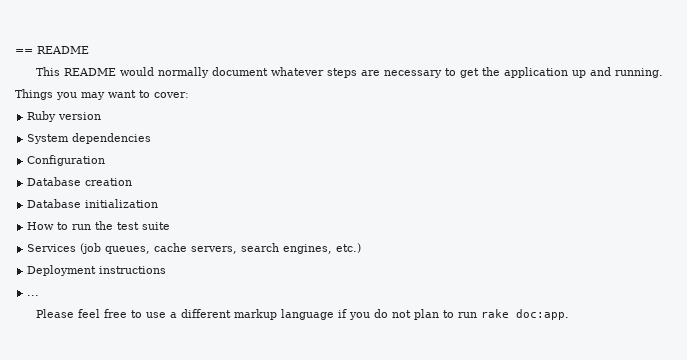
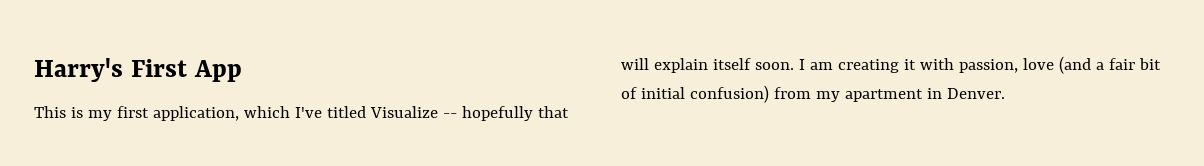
[15,46,89,54] [36,67,664,78] [15,89,189,100] [27,111,102,122] [27,133,152,144] [27,155,106,166] [27,177,133,186] [27,199,159,208] [27,221,171,230] [27,243,362,254] [27,265,167,276] [27,295,40,296] [36,309,570,320] == README // This README would normally document whatever steps are necessary to get the application up and running. // Things you may want to cover: // Ruby version // System dependencies // Configuration // Database creation // Database initialization // How to run the test suite // Services (job queues, cache servers, search engines, etc.) // Deployment instructions // ... // Please feel free to use a different markup language if you do not plan to run rake doc:app. -> [34,58,242,82] [34,106,569,121] [621,56,1161,74] [621,85,1005,103] Harry's First App // This is my first application, which I've titled Visualize -- hopefully that will explain itself soon. I am creating it with passion, love (and a fair bit of initial confusion) from my apartment in Denver.

